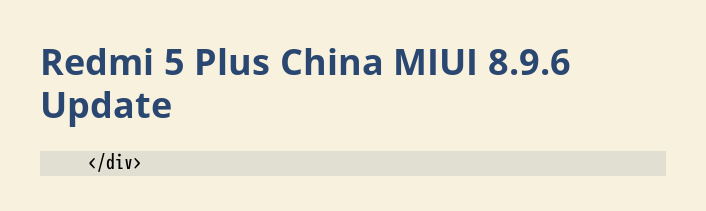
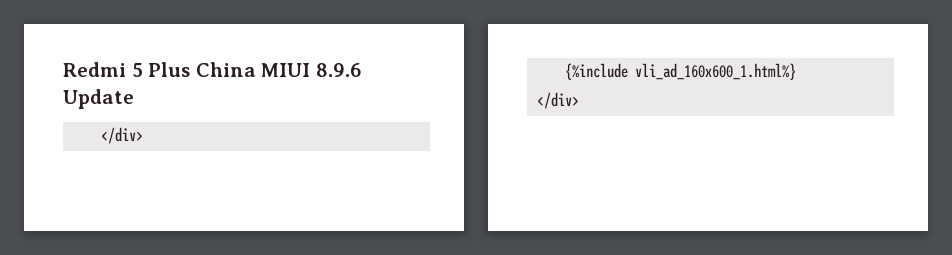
(143, 162) none -> [564,63,796,80] [536,92,579,109] // {%include vli_ad_160x600_1.html%} // </div>

